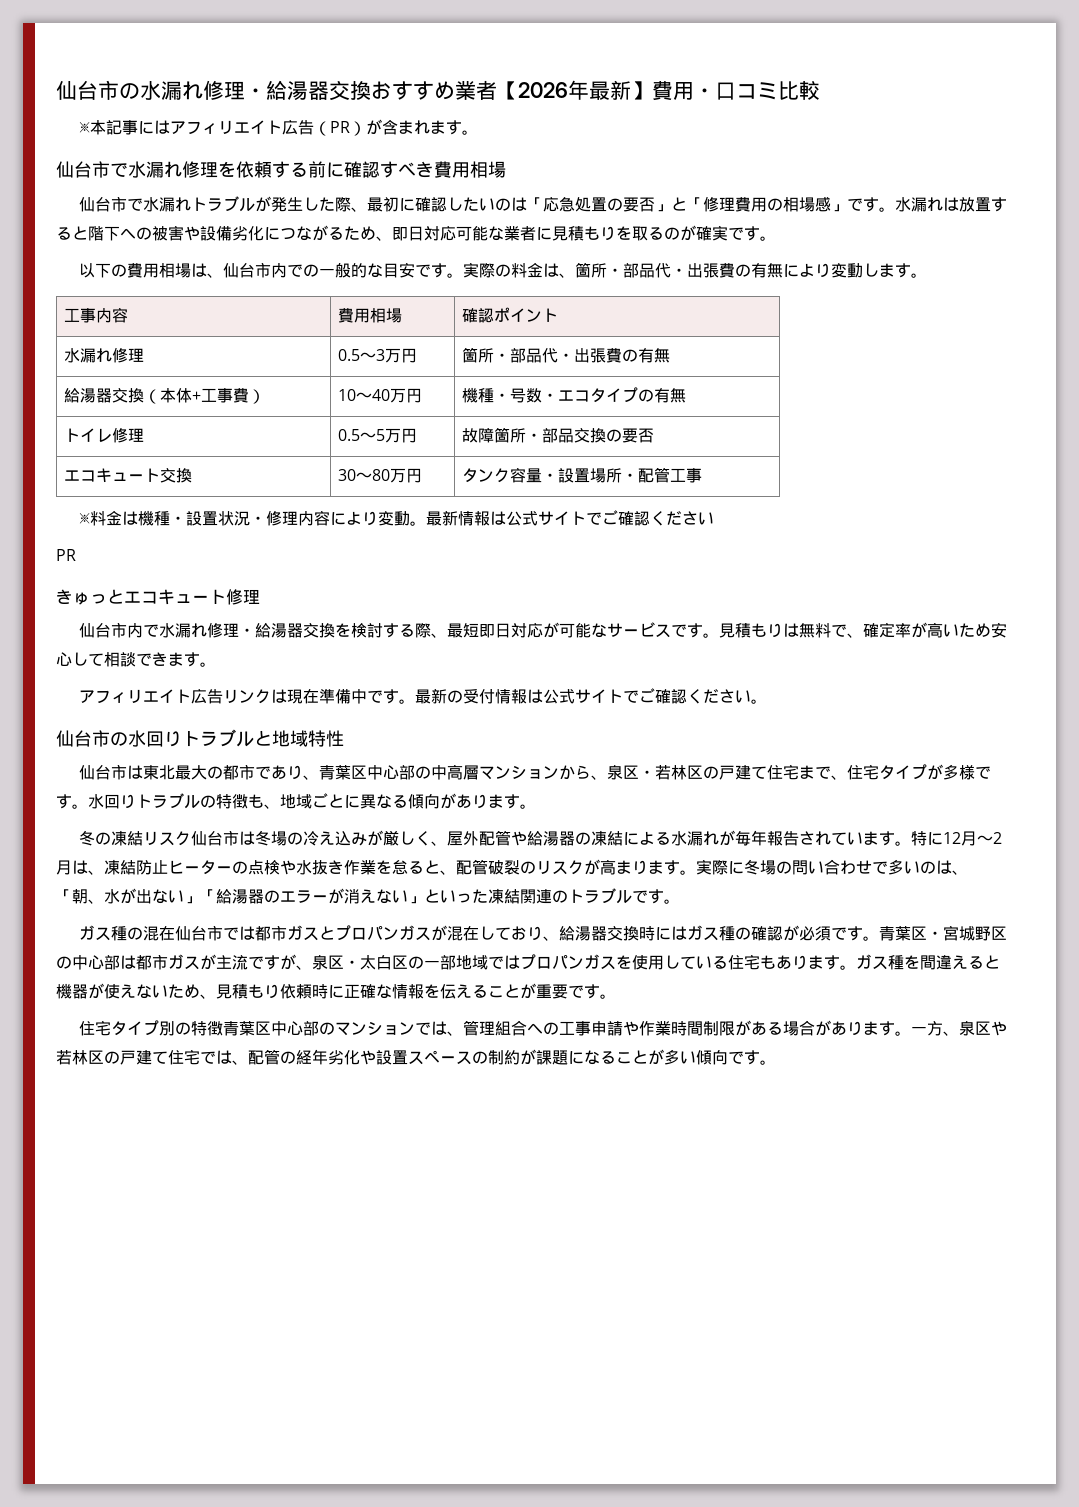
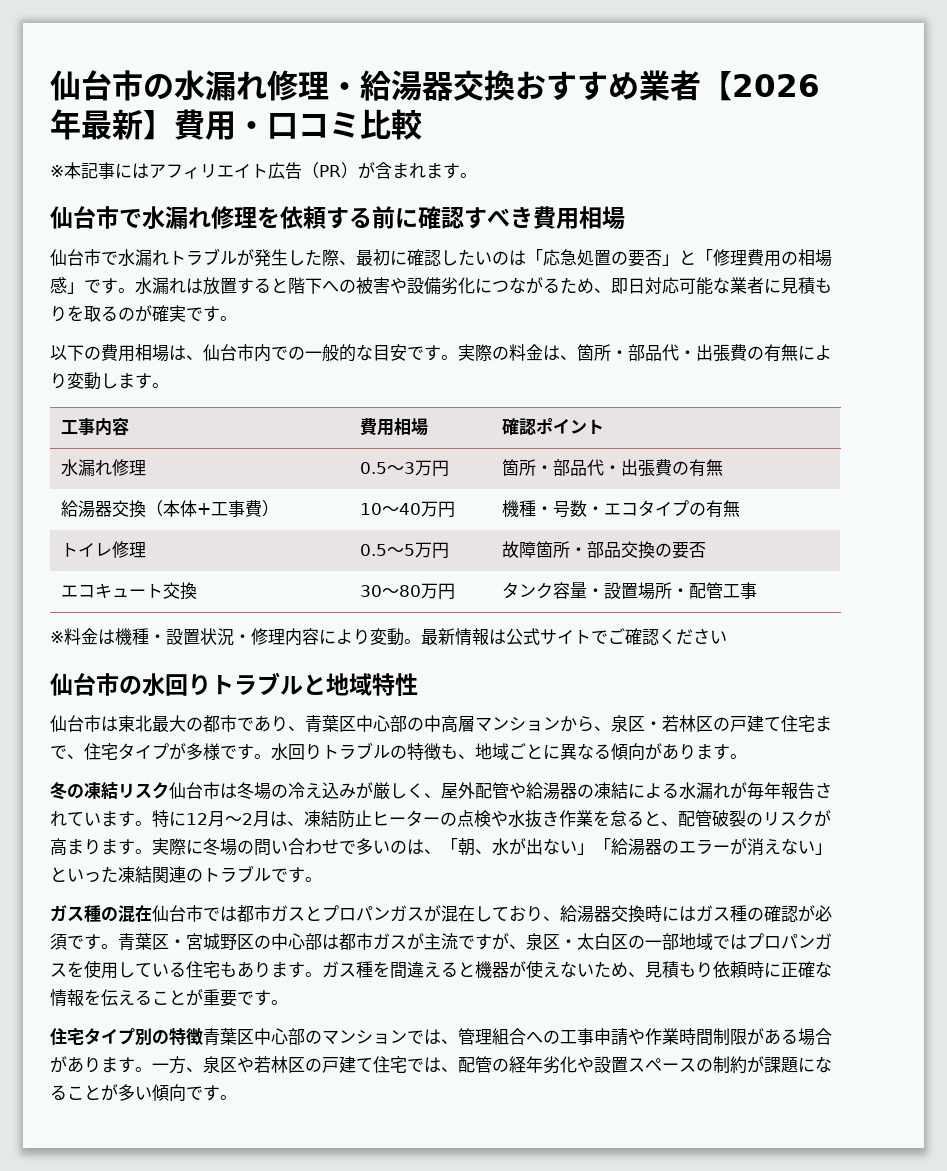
[56,549,76,561] [56,589,260,605] [79,622,1008,638] [56,652,216,667] [79,688,768,704] // PR // きゅっとエコキュート修理 // 仙台市内で水漏れ修理・給湯器交換を検討する際、最短即日対応が可能なサービスです。見積もりは無料で、確定率が高いため安心して相談できます。 // アフィリエイト広告リンクは現在準備中です。最新の受付情報は公式サイトでご確認ください。 -> (727, 637) none

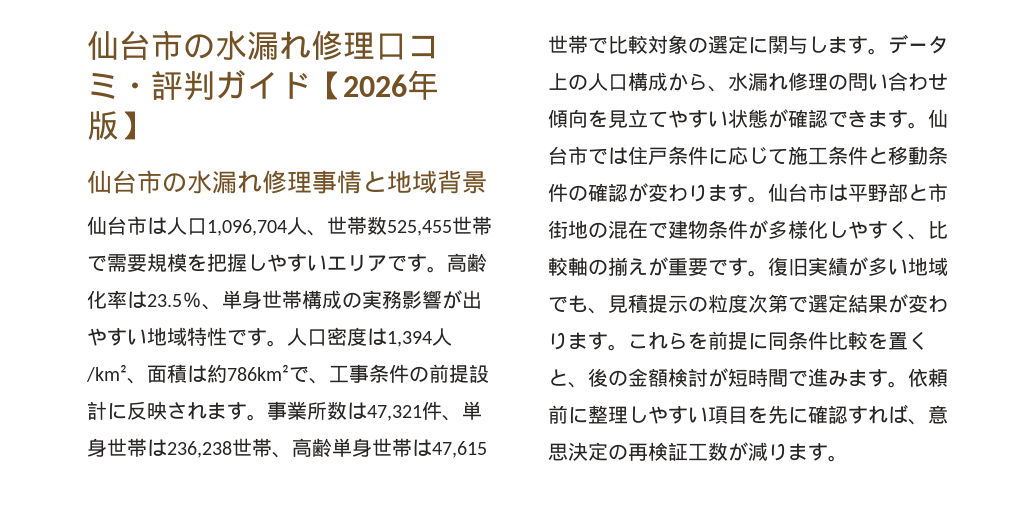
[50,70,701,101] 仙台市の水漏れ修理・給湯器交換おすすめ業者 -> [87,30,439,60] [87,70,311,100] 仙台市の水漏れ修理口コミ・評判ガイド
[81,109,143,140] 最新 -> [87,111,119,140] 版
[174,109,422,140] [50,162,477,179] [50,206,625,230] [50,248,832,267] [50,277,832,295] [50,305,237,322] [50,344,832,362] [50,372,169,390] [60,417,129,436] [359,418,428,436] [501,417,604,435] [60,459,146,476] [359,460,449,477] [501,459,723,477] [60,500,279,518] [359,501,455,518] [501,500,740,518] [60,541,146,558] [359,542,449,559] [501,541,706,559] [60,582,197,600] [359,583,455,600] [501,582,757,600] [50,628,727,646] [50,672,418,696] [50,715,832,733] [50,742,747,760] [50,781,832,800] [50,810,831,828] [50,838,832,856] [50,865,322,883] [50,905,832,923] [50,933,832,951] [50,960,832,979] [50,989,288,1007] [50,1028,832,1046] [50,1056,832,1074] [50,1084,203,1101] 費用・口コミ比較 // ※本記事にはアフィリエイト広告（PR）が含まれます。 // 仙台市で水漏れ修理を依頼する前に確認すべき費用相場 // 仙台市で水漏れトラブルが発生した際、最初に確認したいのは「応急処置の要否」と「修理費用の相場感」です。水漏れは放置すると階下への被害や設備劣化につながるため、即日対応可能な業者に見積もりを取るのが確実です。 // 以下の費用相場は、仙台市内での一般的な目安です。実際の料金は、箇所・部品代・出張費の有無により変動します。 // 工事内容 | 費用相場 | 確認ポイント // 水漏れ修理 | 0.5〜3万円 | 箇所・部品代・出張費の有無 // 給湯器交換（本体+工事費） | 10〜40万円 | 機種・号数・エコタイプの有無 // トイレ修理 | 0.5〜5万円 | 故障箇所・部品交換の要否 // エコキュート交換 | 30〜80万円 | タンク容量・設置場所・配管工事 // ※料金は機種・設置状況・修理内容により変動。最新情報は公式サイトでご確認ください // 仙台市の水回りトラブルと地域特性 // 仙台市は東北最大の都市であり、青葉区中心部の中高層マンションから、泉区・若林区の戸建て住宅まで、住宅タイプが多様です。水回りトラブルの特徴も、地域ごとに異なる傾向があります。 // 冬の凍結リスク仙台市は冬場の冷え込みが厳しく、屋外配管や給湯器の凍結による水漏れが毎年報告されています。特に12月〜2月は、凍結防止ヒーターの点検や水抜き作業を怠ると、配管破裂のリスクが高まります。実際に冬場の問い合わせで多いのは、「朝、水が出ない」「給湯器のエラーが消えない」といった凍結関連のトラブルです。 // ガス種の混在仙台市では都市ガスとプロパンガスが混在しており、給湯器交換時にはガス種の確認が必須です。青葉区・宮城野区の中心部は都市ガスが主流ですが、泉区・太白区の一部地域ではプロパンガスを使用している住宅もあります。ガス種を間違えると機器が使えないため、見積もり依頼時に正確な情報を伝えることが重要です。 // 住宅タイプ別の特徴青葉区中心部のマンションでは、管理組合への工事申請や作業時間制限がある場合があります。一方、泉区や若林区の戸建て住宅では、配管の経年劣化や設置スペースの制約が課題になることが多い傾向で -> [87,170,487,194] [87,216,492,236] [87,253,487,273] [87,290,482,310] [87,327,452,347] [86,364,489,384] [87,401,482,421] [87,438,487,458] [548,34,948,55] [548,72,948,92] [548,109,948,129] [548,146,948,165] [548,183,948,203] [548,220,948,240] [548,257,948,277] [548,294,948,314] [548,331,928,351] [548,368,948,388] [548,404,948,425] [548,442,808,461] // 仙台市の水漏れ修理事情と地域背景 // 仙台市は人口1,096,704人、世帯数525,455世帯で需要規模を把握しやすいエリアです。高齢化率は23.5％、単身世帯構成の実務影響が出やすい地域特性です。人口密度は1,394人/km²、面積は約786km²で、工事条件の前提設計に反映されます。事業所数は47,321件、単身世帯は236,238世帯、高齢単身世帯は47,615世帯で比較対象の選定に関与します。データ上の人口構成から、水漏れ修理の問い合わせ傾向を見立てやすい状態が確認できます。仙台市では住戸条件に応じて施工条件と移動条件の確認が変わります。仙台市は平野部と市街地の混在で建物条件が多様化しやすく、比較軸の揃えが重要です。復旧実績が多い地域でも、見積提示の粒度次第で選定結果が変わります。これらを前提に同条件比較を置くと、後の金額検討が短時間で進みます。依頼前に整理しやすい項目を先に確認すれば、意思決定の再検証工数が減りま

